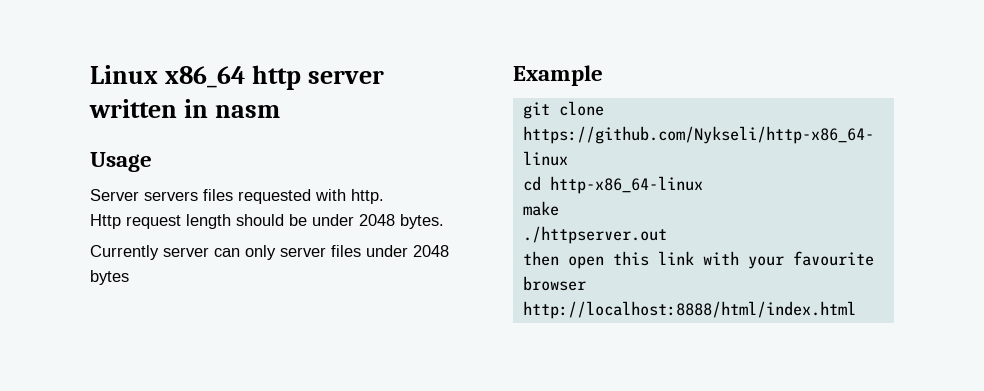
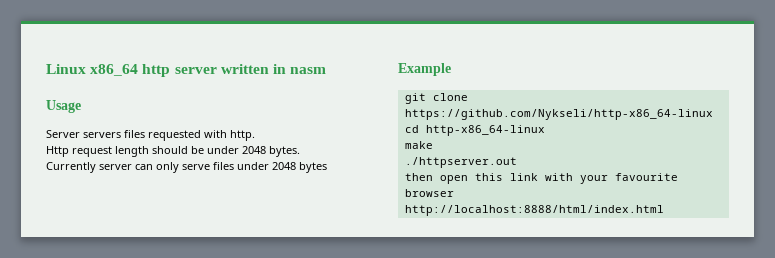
[280,247,326,257] server -> [182,164,210,170] serve

